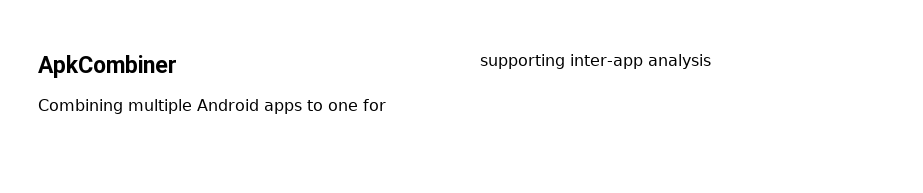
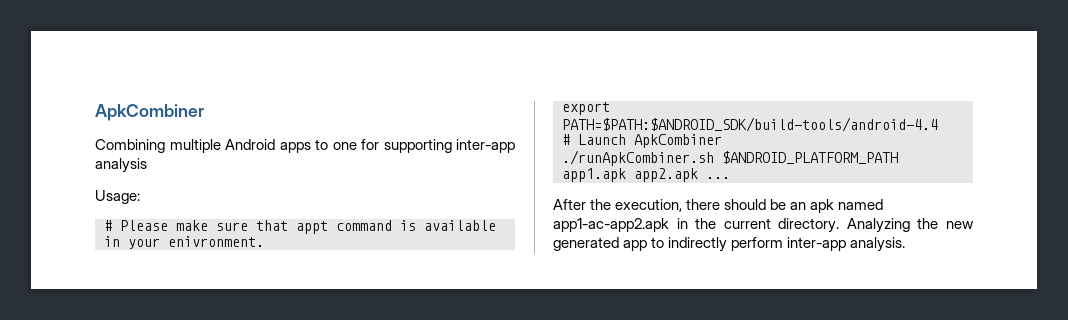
(711, 61) none -> [95,190,140,204] [104,220,496,234] [104,236,264,249] [562,102,610,115] [562,117,938,132] [562,134,722,148] [562,150,898,166] [562,168,730,182] [553,199,884,213] [553,218,974,233] [553,237,906,252] // Usage: // # Please make sure that appt command is available in your enivronment. // export PATH=$PATH:$ANDROID_SDK/build-tools/android-4.4 // # Launch ApkCombiner // ./runApkCombiner.sh $ANDROID_PLATFORM_PATH app1.apk app2.apk ... // After the execution, there should be an apk named app1-ac-app2.apk in the current directory. Analyzing the new generated app to indirectly perform inter-app analysis.

